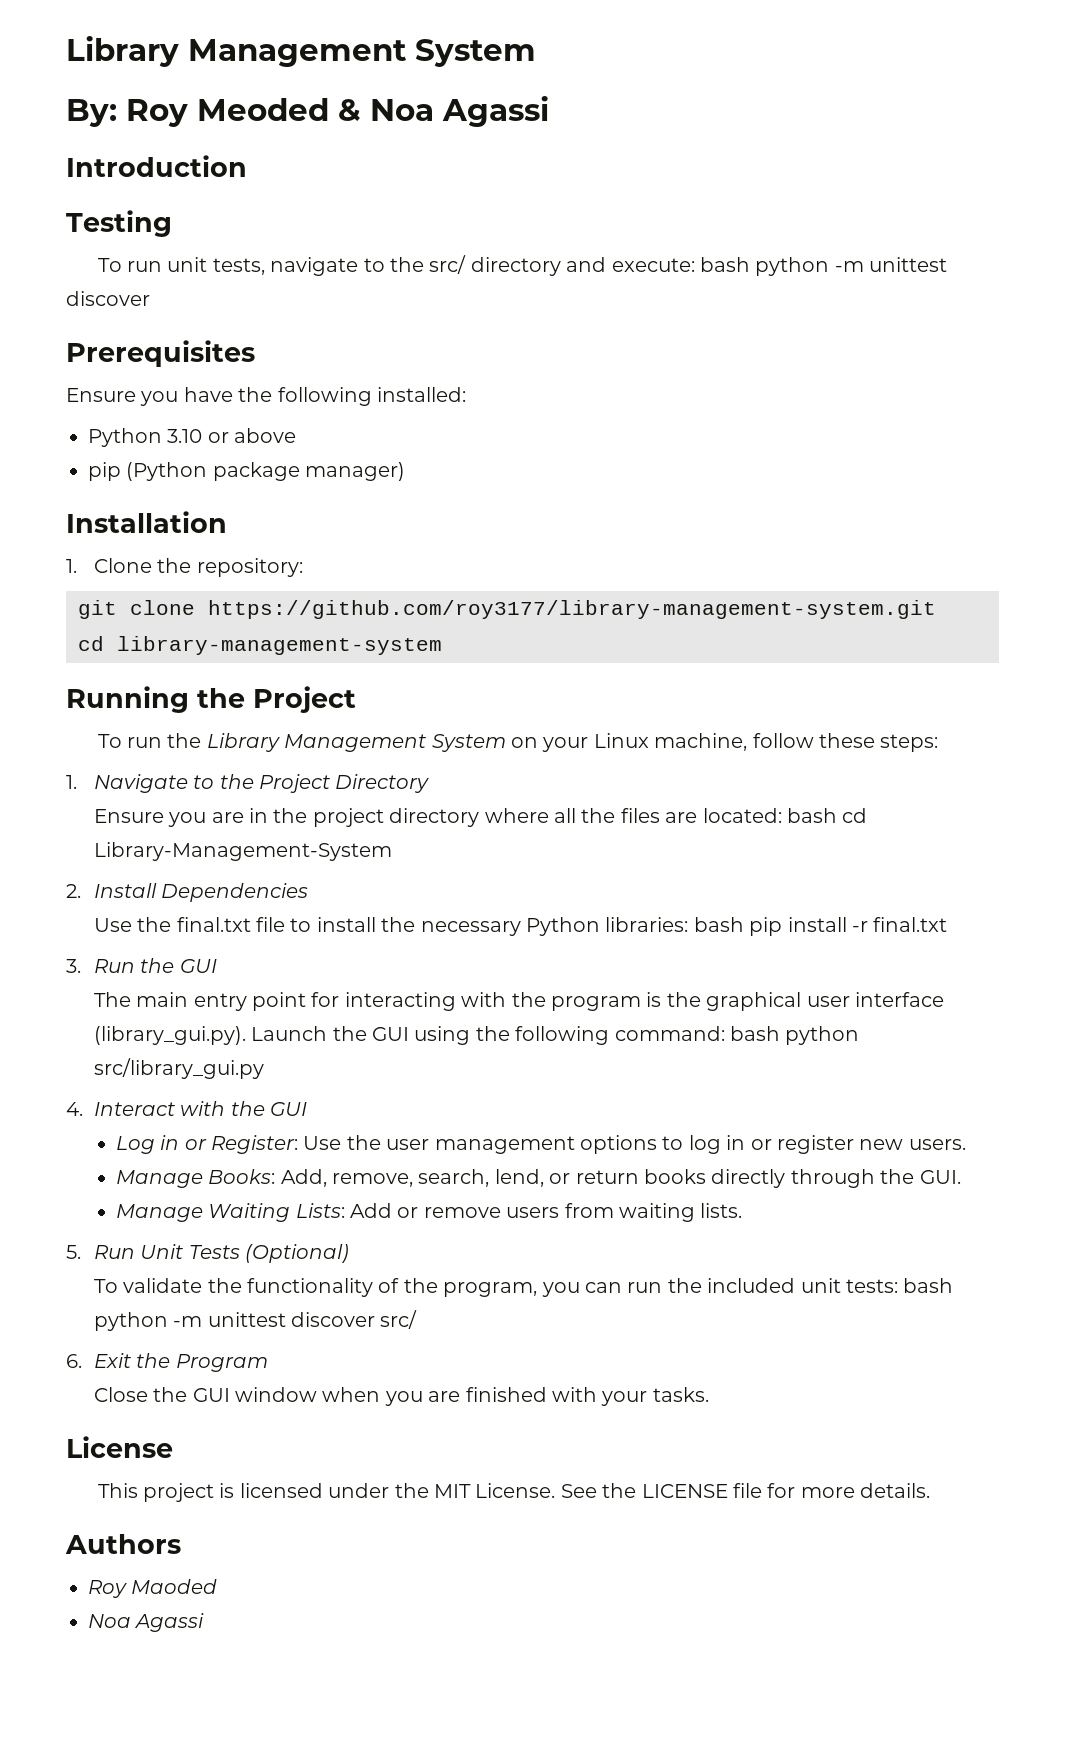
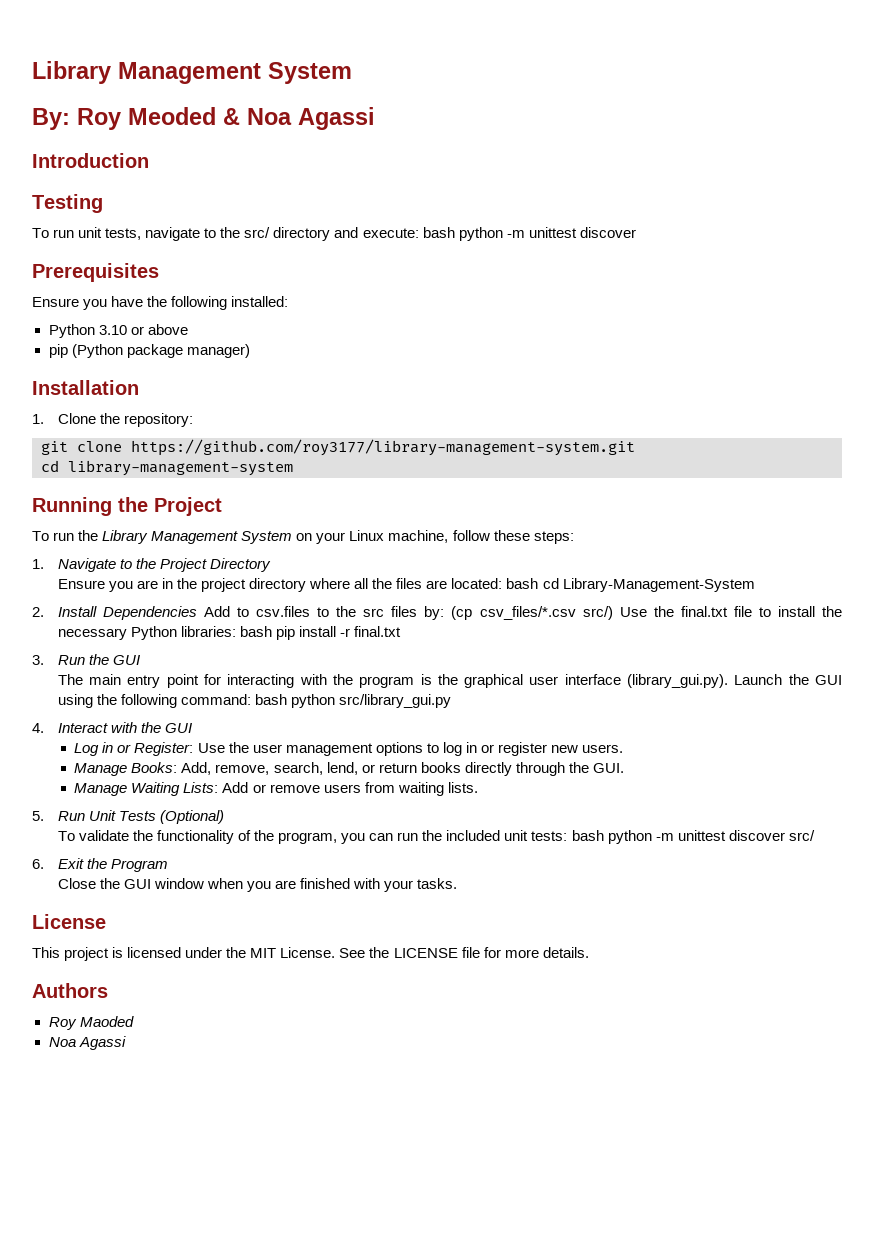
(309, 892) // -> [203,606,613,620] Add to csv.files to the src files by: (cp csv_files/*.csv src/)

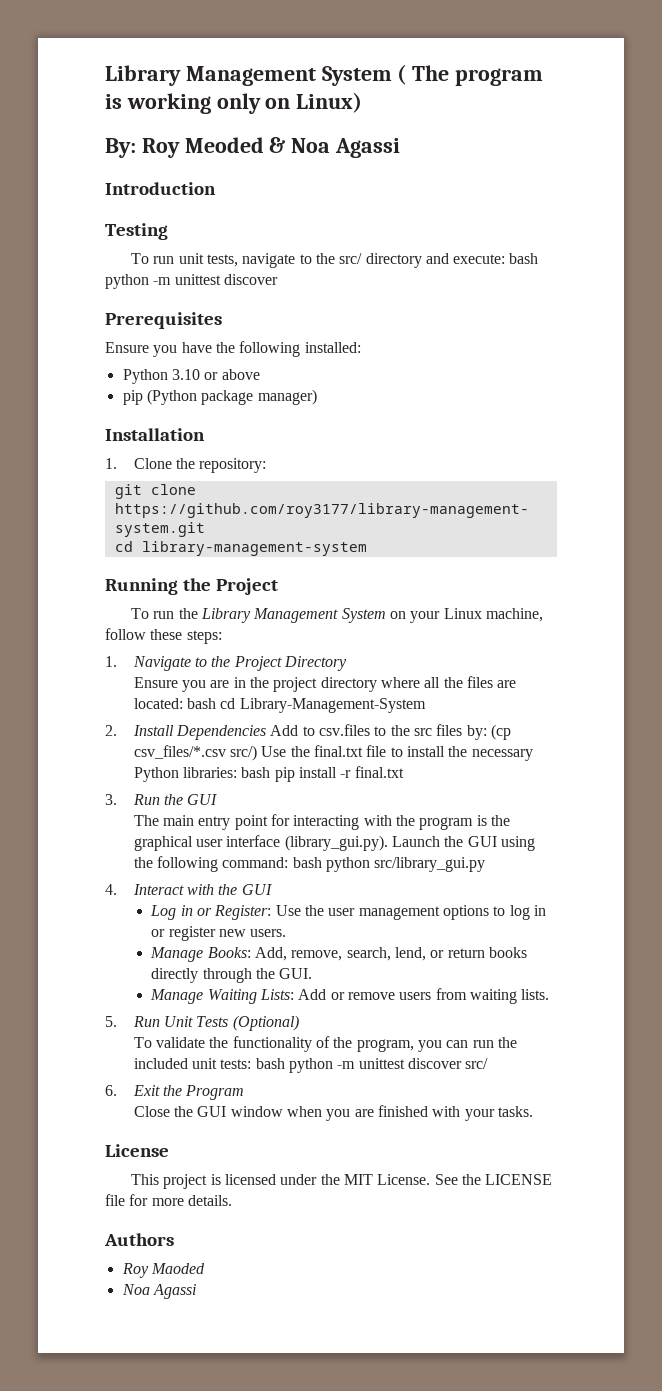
[32,61,352,84] Library Management System -> [105,64,544,86] [105,92,363,114] Library Management System ( The program is working only on Linux)

